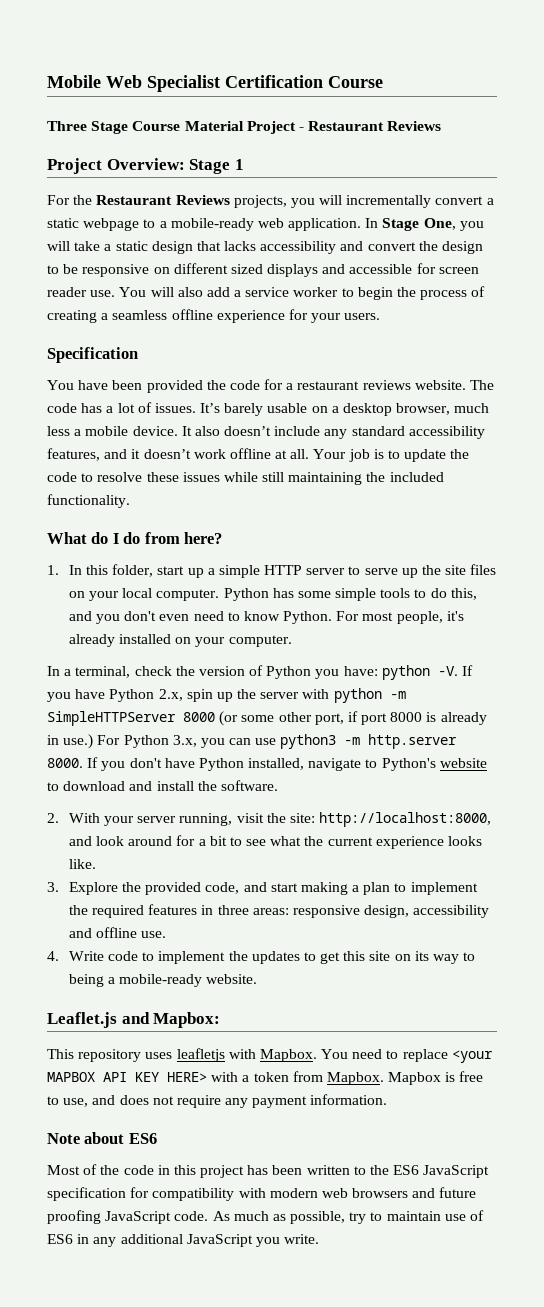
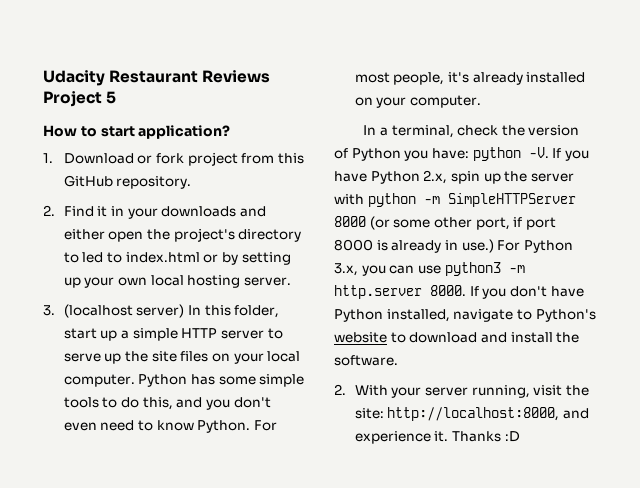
[47,75,383,92] [47,121,442,134] [47,158,244,174] [47,195,494,208] [47,218,484,231] [47,241,484,254] [47,263,479,277] [47,286,486,300] [47,309,381,323] [47,347,138,363] [47,379,495,393] [47,402,490,416] [47,426,485,439] [47,448,470,462] [47,472,444,485] [47,494,130,508] [47,532,223,544] [47,565,59,575] Mobile Web Specialist Certification Course // Three Stage Course Material Project - Restaurant Reviews // Project Overview: Stage 1 // For the Restaurant Reviews projects, you will incrementally convert a static webpage to a mobile-ready web application. In Stage One, you will take a static design that lacks accessibility and convert the design to be responsive on different sized displays and accessible for screen reader use. You will also add a service worker to begin the process of creating a seamless offline experience for your users. // Specification // You have been provided the code for a restaurant reviews website. The code has a lot of issues. It’s barely usable on a desktop browser, much less a mobile device. It also doesn’t include any standard accessibility features, and it doesn’t work offline at all. Your job is to update the code to resolve these issues while still maintaining the included functionality. // What do I do from here? // 1. -> [43,70,271,86] [43,91,117,107] [43,125,231,139] [43,152,305,166] [63,175,192,189] [43,205,267,219] [63,228,302,242] [63,252,291,265] [63,275,292,288] [43,304,185,318] Udacity Restaurant Reviews Project 5 // How to start application? // 1. Download or fork project from this GitHub repository. // 2. Find it in your downloads and either open the project's directory to led to index.html or by setting up your own local hosting server. // 3. (localhost server)
[95,835,482,849] [68,859,96,869] [47,882,478,895] [68,904,490,918] [68,927,167,938] [47,951,476,964] [68,974,258,987] [47,1012,221,1028] [47,1048,493,1063] [47,1071,484,1085] [47,1094,388,1108] [47,1132,157,1144] [47,1164,490,1178] [47,1187,477,1201] [47,1210,485,1224] [47,1234,320,1247] look around for a bit to see what the current experience looks like. // 3. Explore the provided code, and start making a plan to implement the required features in three areas: responsive design, accessibility and offline use. // 4. Write code to implement the updates to get this site on its way to being a mobile-ready website. // Leaflet.js and Mapbox: // This repository uses leafletjs with Mapbox. You need to replace <your MAPBOX API KEY HERE> with a token from Mapbox. Mapbox is free to use, and does not require any payment information. // Note about ES6 // Most of the code in this project has been written to the ES6 JavaScript specification for compatibility with modern web browsers and future proofing JavaScript code. As much as possible, try to maintain use of ES6 in any additional JavaScript you write. -> [354,431,520,444] experience it. Thanks :D

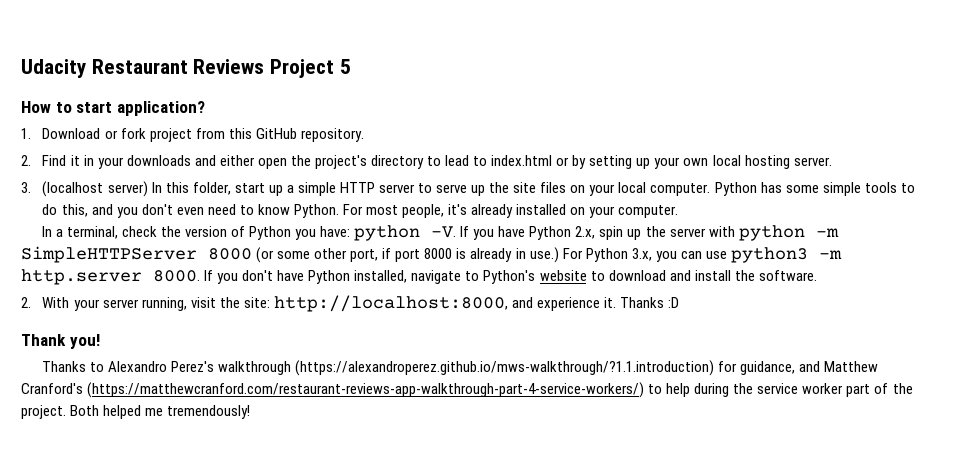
[82,252,104,263] led -> [445,155,470,166] lead
(520, 436) none -> [21,334,100,349] [41,360,879,376] [21,382,913,398] [21,405,251,419] // Thank you! // Thanks to Alexandro Perez's walkthrough (https://alexandroperez.github.io/mws-walkthrough/?1.1.introduction) for guidance, and Matthew Cranford's (https://matthewcranford.com/restaurant-reviews-app-walkthrough-part-4-service-workers/) to help during the service worker part of the project. Both helped me tremendously!

